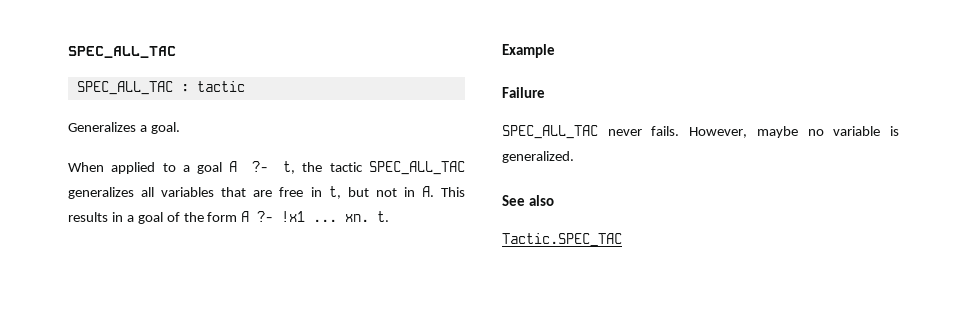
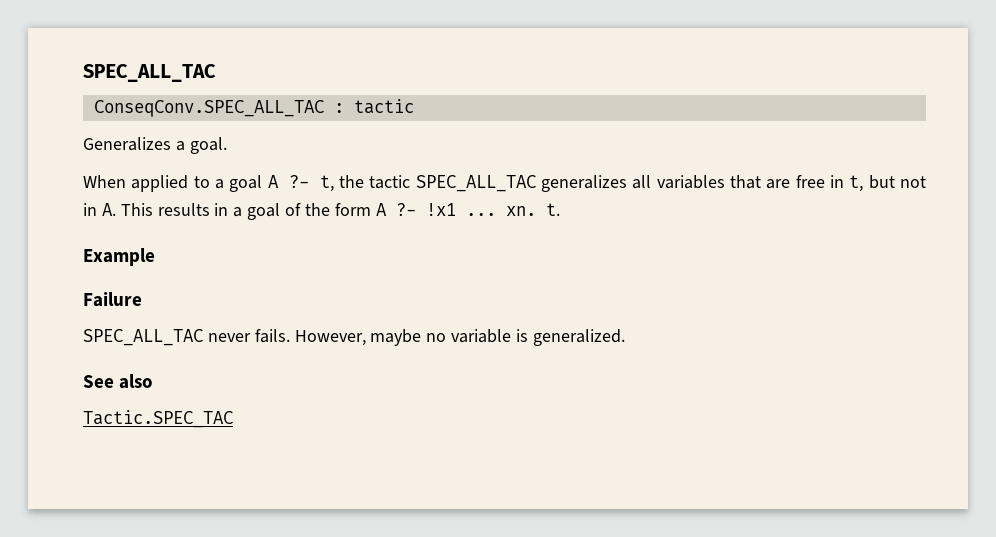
[76,81,173,95] SPEC_ALL_TAC -> [93,100,324,117] ConseqConv.SPEC_ALL_TAC

